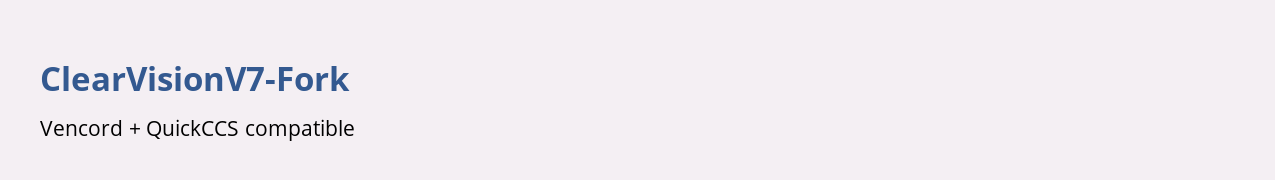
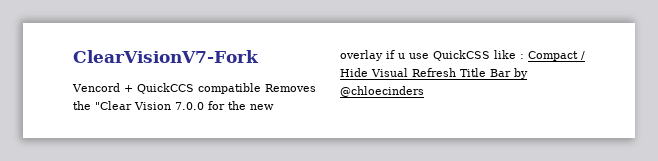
(356, 130) none -> [265,84,316,92] [73,101,274,110] [340,50,585,61] [340,68,528,79] [340,86,424,97] Removes the "Clear Vision 7.0.0 for the new overlay if u use QuickCSS like : Compact / Hide Visual Refresh Title Bar by @chloecinders

